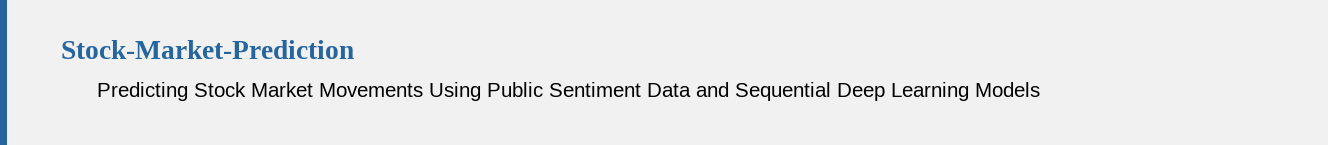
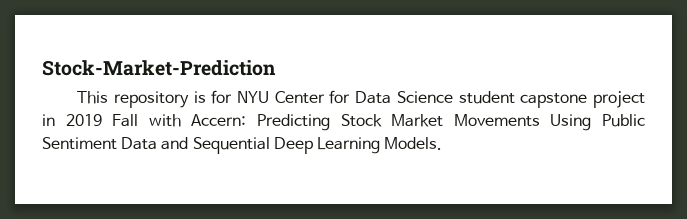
(354, 49) none -> [77,90,645,108] [42,114,247,127] This repository is for NYU Center for Data Science student capstone project in 2019 Fall with Accern:
[975,82,1041,97] Models -> [384,137,443,150] Models.

